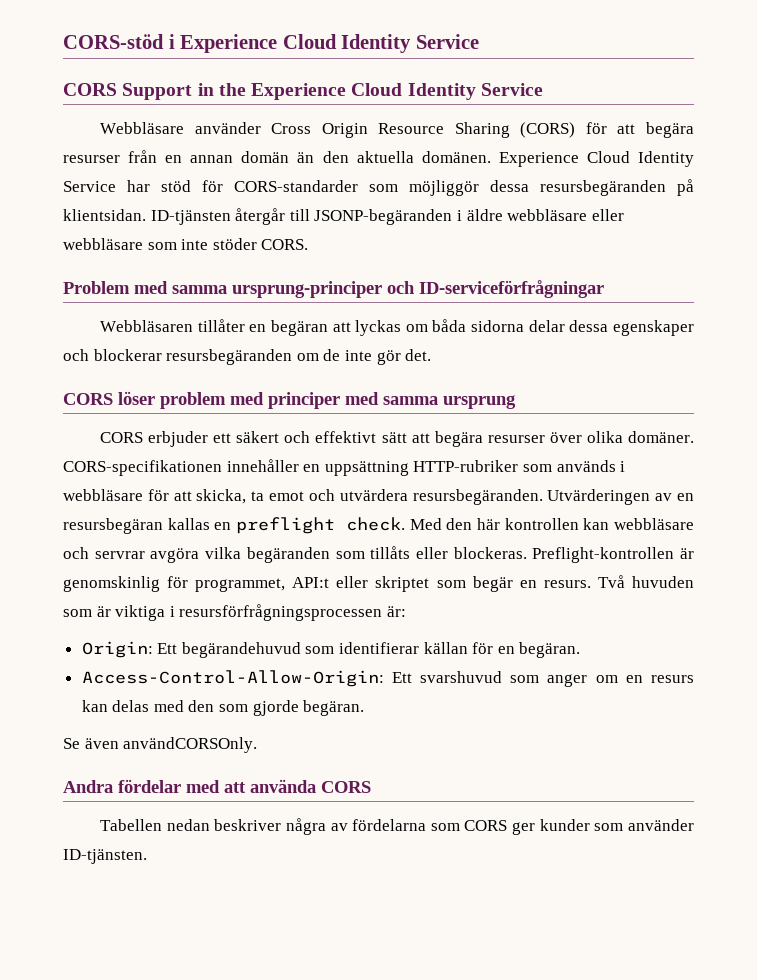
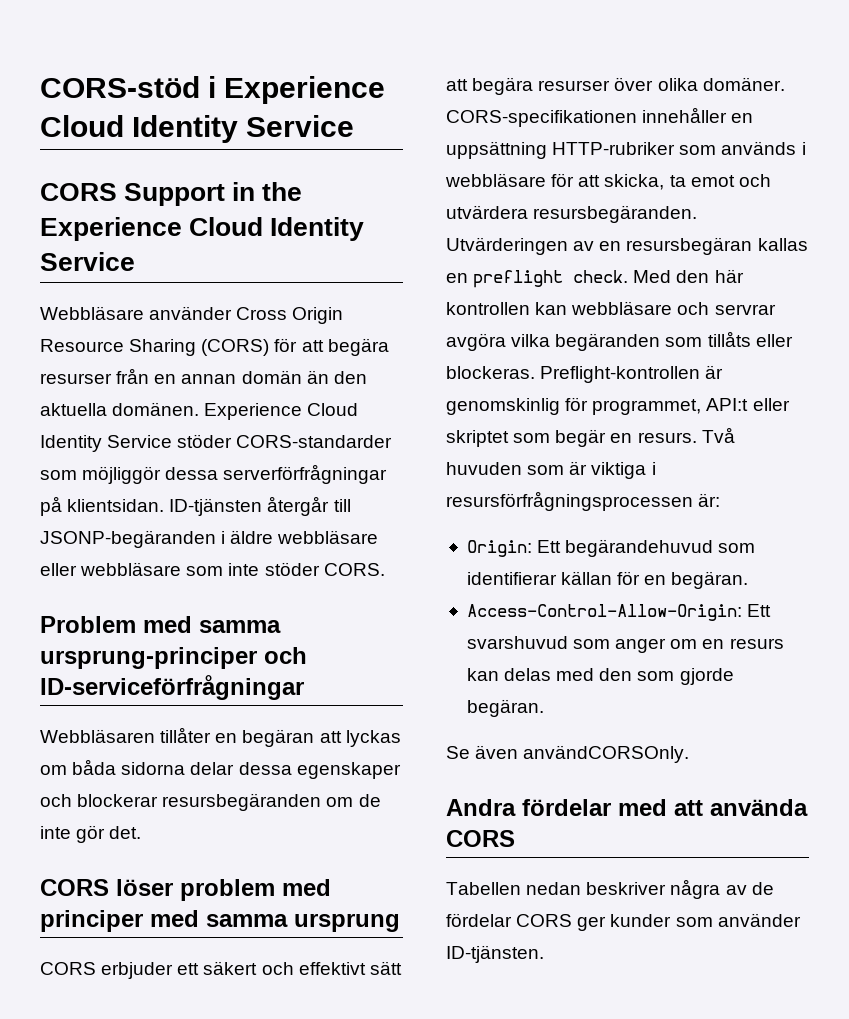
[127,180,223,192] har stöd för -> [177,434,233,448] stöder
[540,180,666,196] resursbegäranden -> [223,464,388,484] serverförfrågningar
[352,819,460,831] fördelarna som -> [751,882,774,895] [446,913,512,927] de fördelar

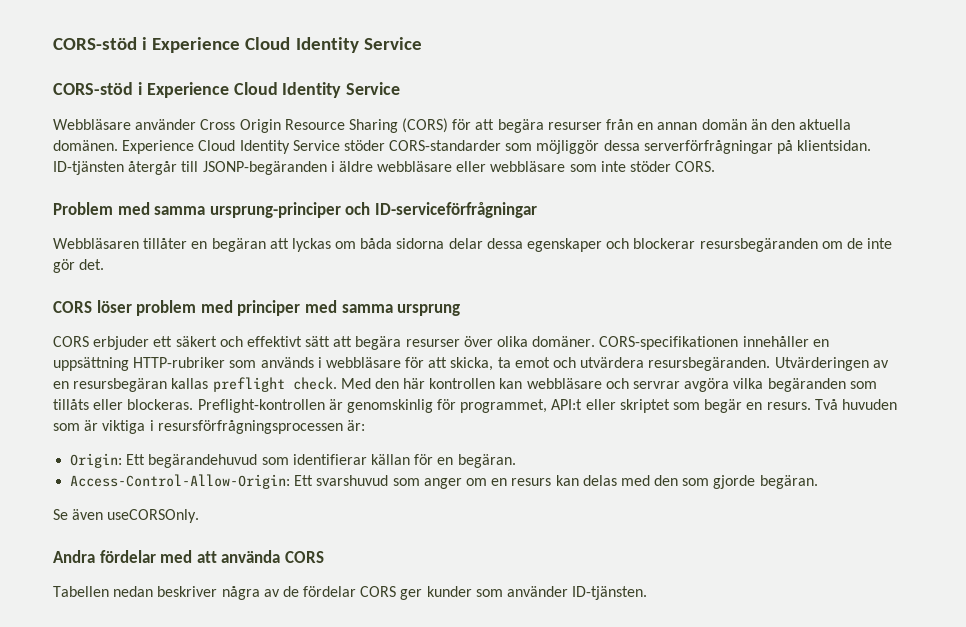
[40,76,386,104] [40,115,355,143] [40,182,303,206] CORS-stöd i Experience Cloud Identity Service // CORS Support in the -> [53,37,422,53] [53,82,142,95] CORS-stöd i Experience Cloud Identity Service // CORS-stöd i
[446,273,468,283] en -> (209, 383) none
[523,745,690,763] användCORSOnly. -> [107,509,200,523] useCORSOnly.

